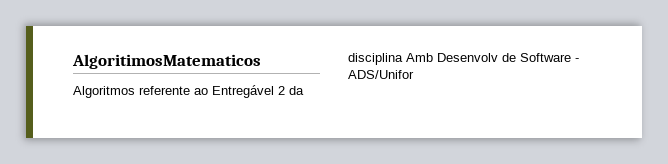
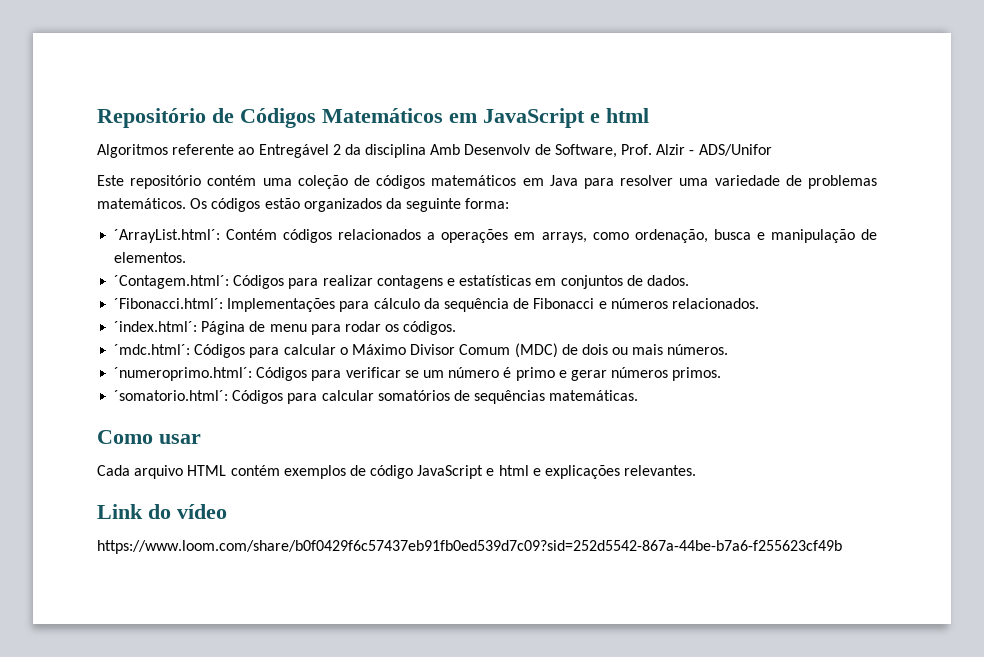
[72,54,261,69] AlgoritimosMatematicos -> [97,108,649,128] Repositório de Códigos Matemáticos em JavaScript e html
[520,53,571,62] Software -> [554,144,686,158] Software, Prof. Alzir
(414, 74) none -> [97,175,878,189] [97,198,510,212] [114,229,877,243] [114,252,187,263] [114,275,689,289] [114,298,759,312] [114,321,457,335] [114,343,729,358] [114,367,722,381] [114,390,639,404] [97,430,201,444] [97,465,697,479] [97,504,227,519] [97,540,842,554] // Este repositório contém uma coleção de códigos matemáticos em Java para resolver uma variedade de problemas matemáticos. Os códigos estão organizados da seguinte forma: // ´ArrayList.html´: Contém códigos relacionados a operações em arrays, como ordenação, busca e manipulação de elementos. // ´Contagem.html´: Códigos para realizar contagens e estatísticas em conjuntos de dados. // ´Fibonacci.html´: Implementações para cálculo da sequência de Fibonacci e números relacionados. // ´index.html´: Página de menu para rodar os códigos. // ´mdc.html´: Códigos para calcular o Máximo Divisor Comum (MDC) de dois ou mais números. // ´numeroprimo.html´: Códigos para verificar se um número é primo e gerar números primos. // ´somatorio.html´: Códigos para calcular somatórios de sequências matemáticas. // Como usar // Cada arquivo HTML contém exemplos de código JavaScript e html e explicações relevantes. // Link do vídeo // https://www.loom.com/share/b0f0429f6c57437eb91fb0ed539d7c09?sid=252d5542-867a-44be-b7a6-f255623cf49b

